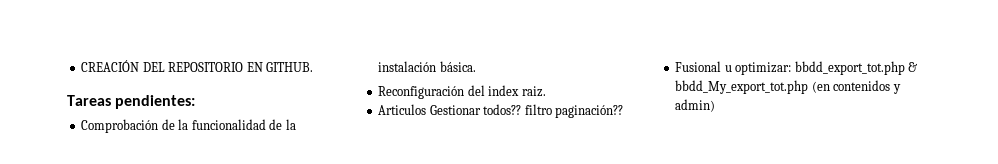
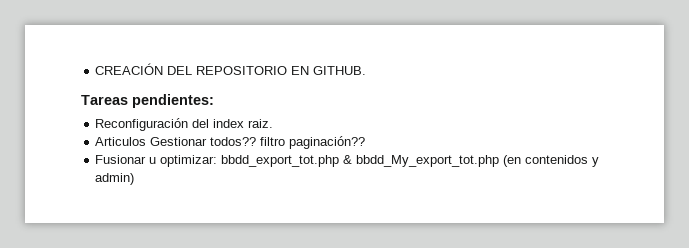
[81,119,296,133] [378,61,476,72] // Comprobación de la funcionalidad de la instalación básica. -> (214, 101) none
[675,61,722,72] Fusional -> [95,155,147,164] Fusionar

